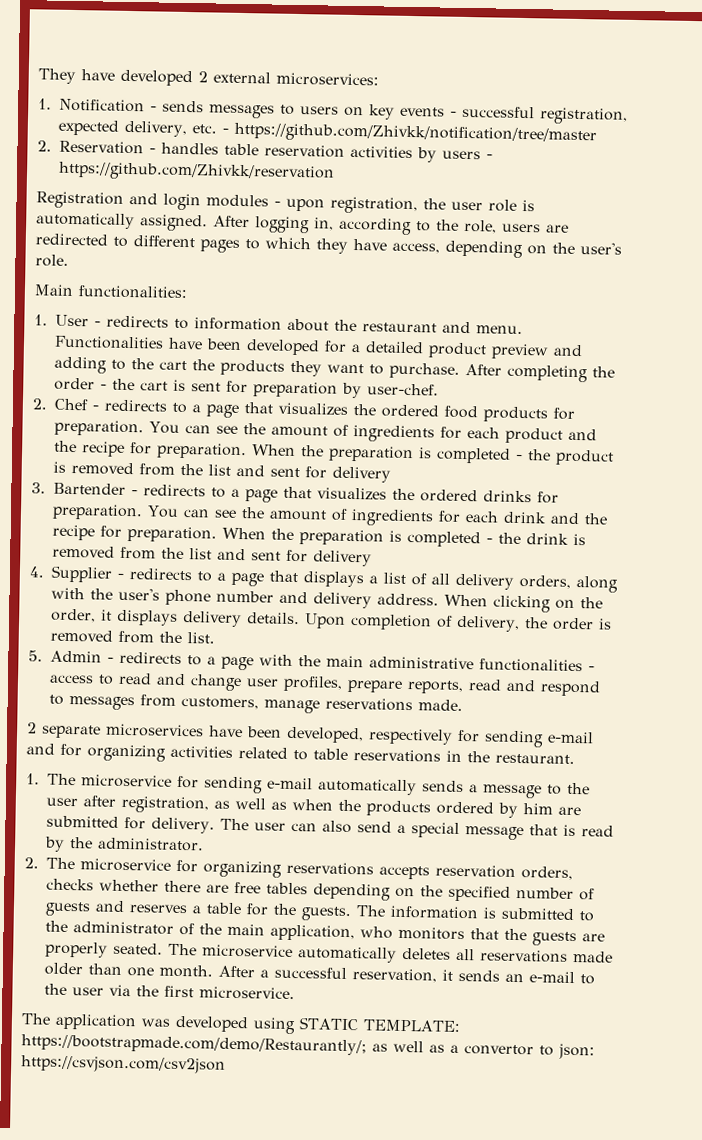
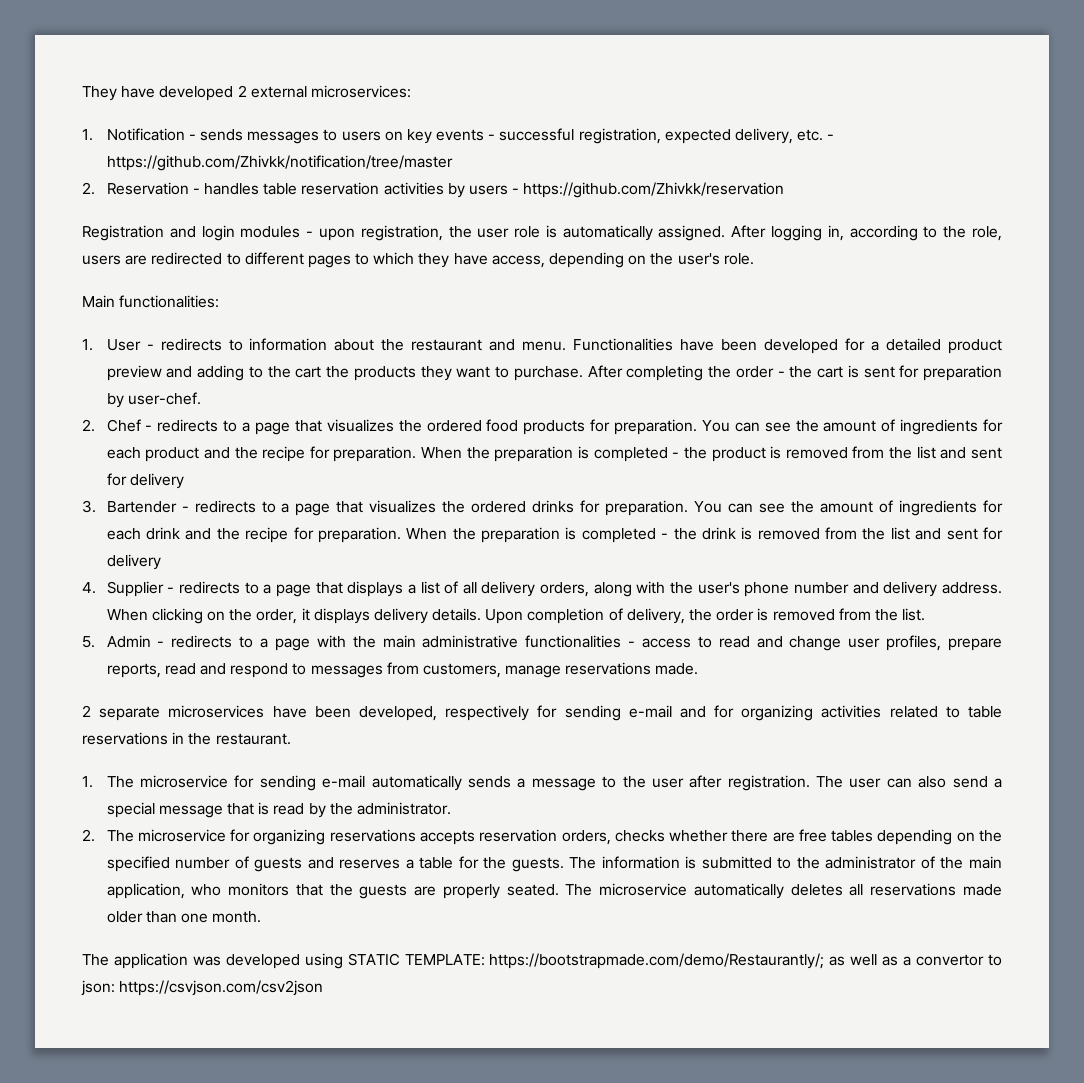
[121,795,581,819] [46,815,215,834] registration, as well as when the products ordered by him are submitted for delivery. -> [727,775,810,791] registration.
[218,965,595,985] [44,983,295,1001] After a successful reservation, it sends an e-mail to the user via the first microservice. -> (262, 917) none

